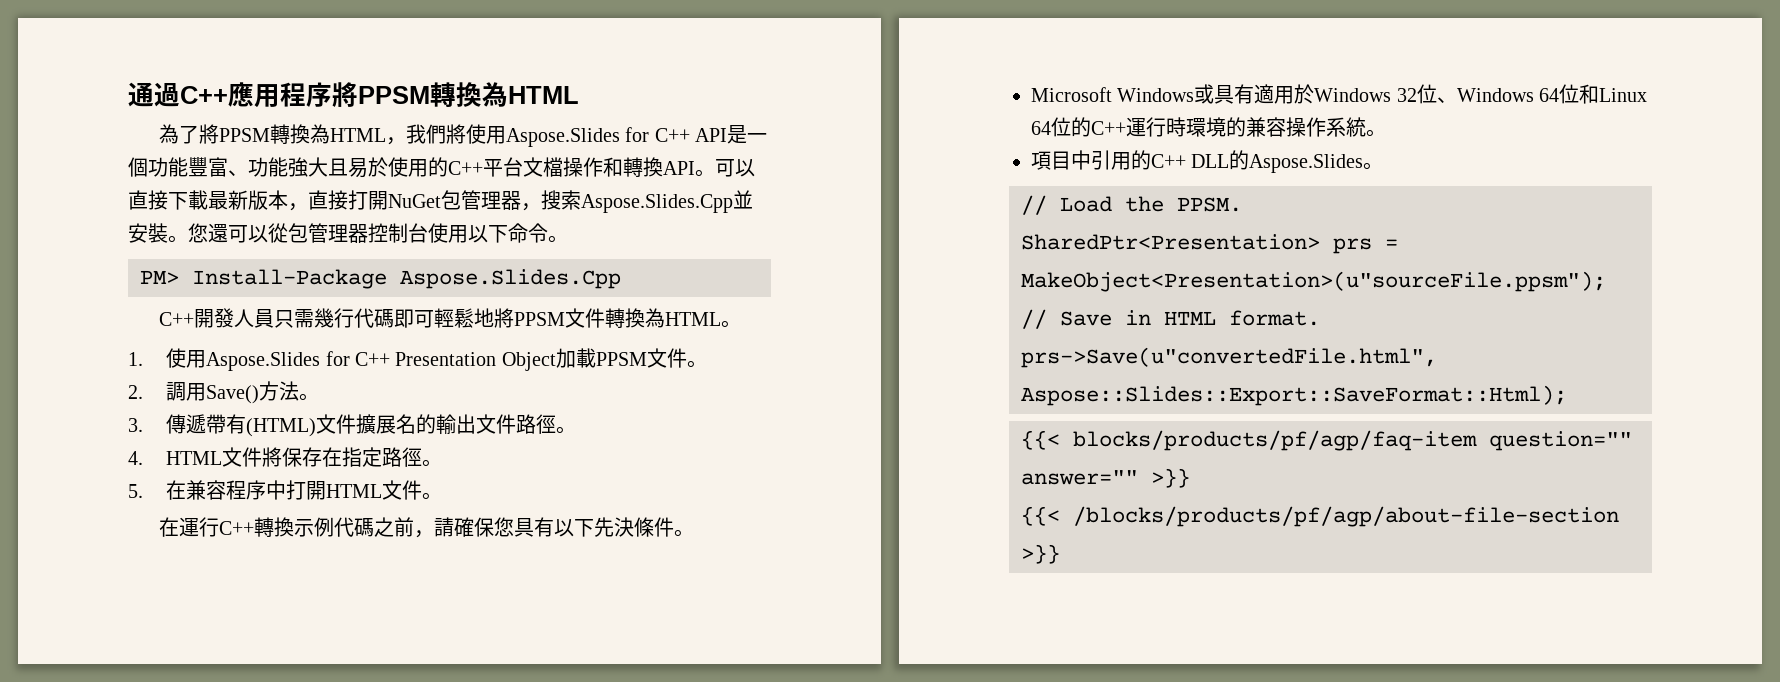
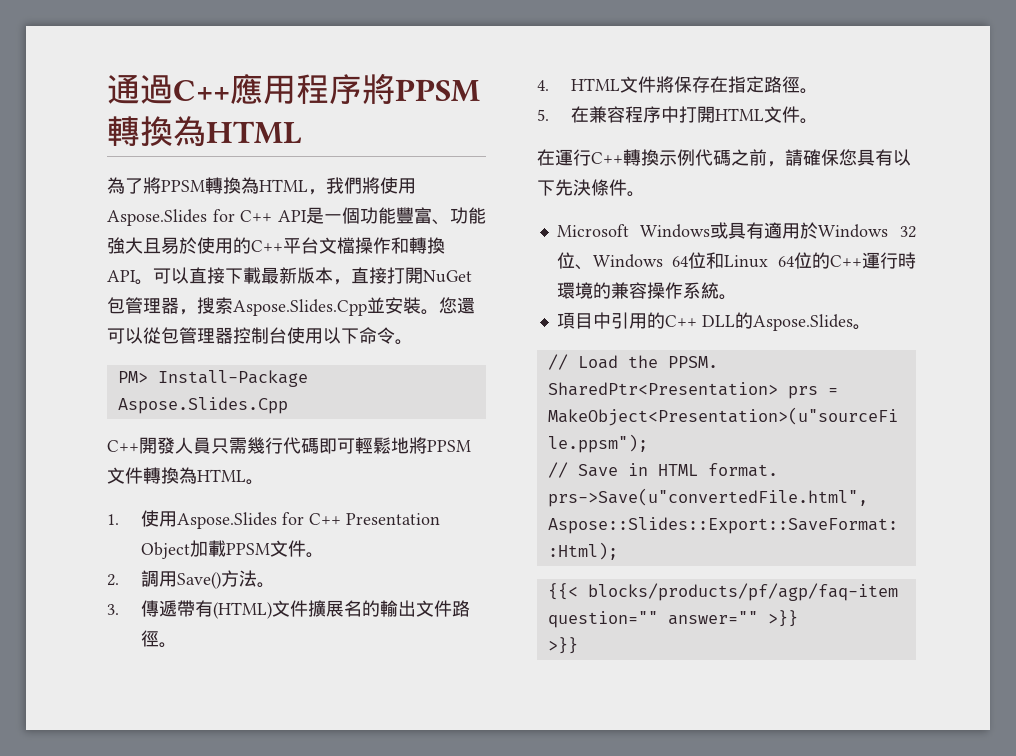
[1021,506,1619,527] {{< /blocks/products/pf/agp/about-file-section -> (798, 618) none

